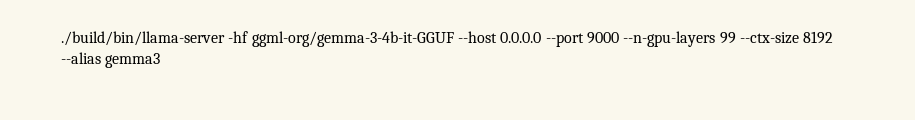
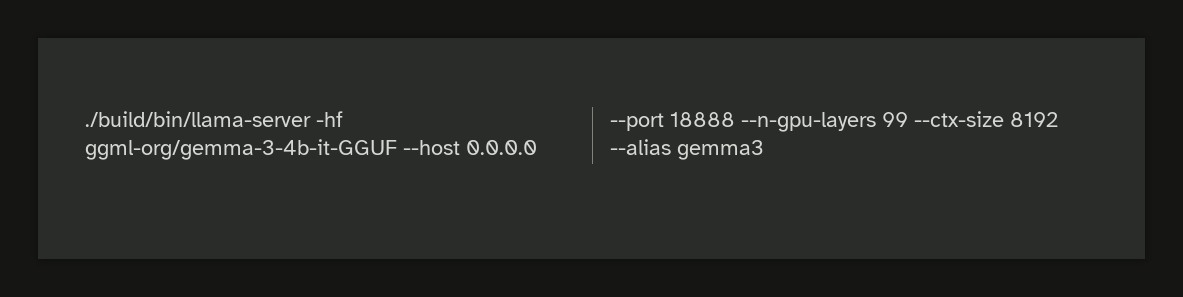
[586,32,619,44] 9000 -> [670,112,735,127] 18888

